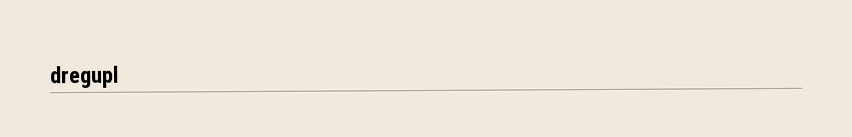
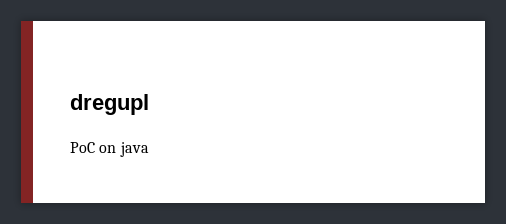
(119, 77) none -> [70,142,149,157] // PoC on java

